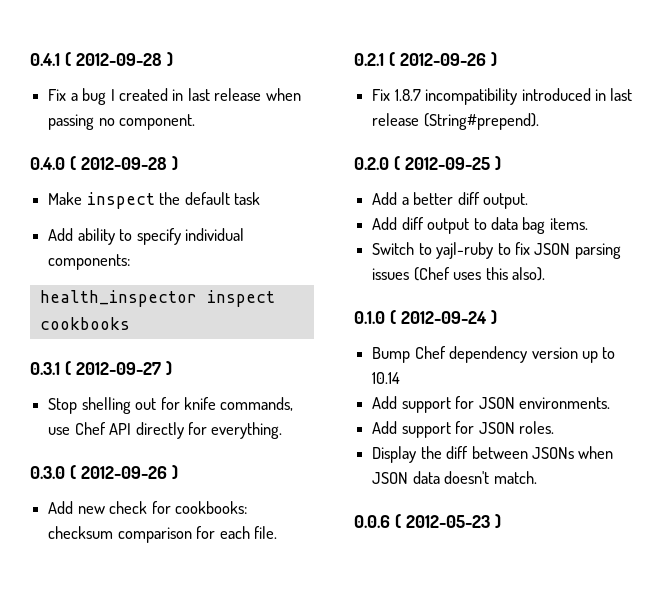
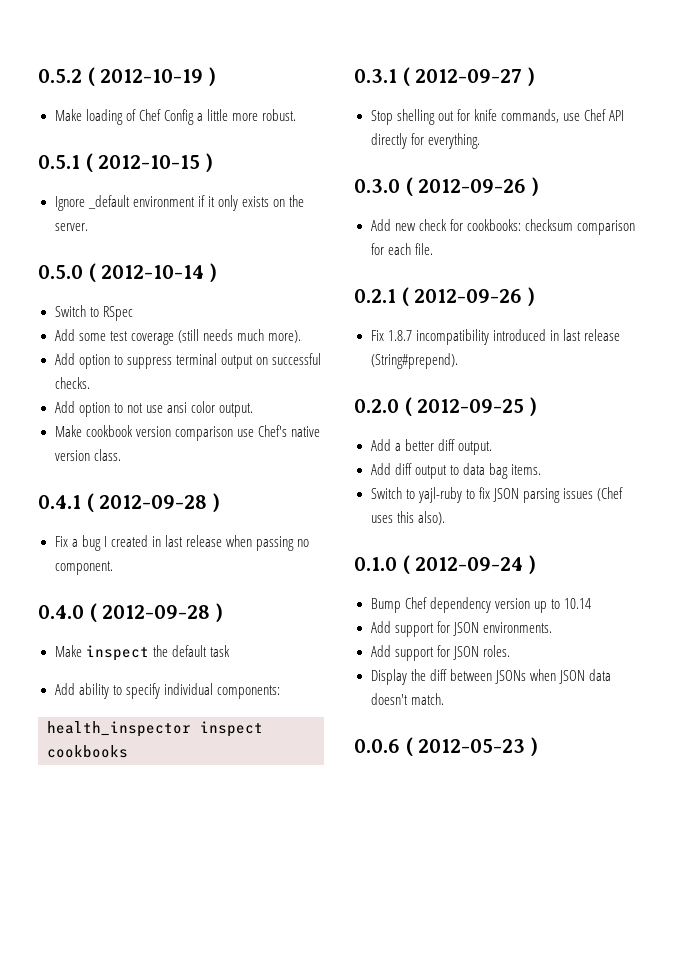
(30, 59) none -> [38,67,217,86] [54,109,296,125] [38,153,214,172] [54,195,304,211] [54,223,88,231] [38,263,218,282] [54,305,133,321] [54,329,301,345] [54,353,321,369] [54,377,90,389] [54,401,253,417] [54,425,320,441] [54,449,121,461] 0.5.2 ( 2012-10-19 ) // Make loading of Chef Config a little more robust. // 0.5.1 ( 2012-10-15 ) // Ignore _default environment if it only exists on the server. // 0.5.0 ( 2012-10-14 ) // Switch to RSpec // Add some test coverage (still needs much more). // Add option to suppress terminal output on successful checks. // Add option to not use ansi color output. // Make cookbook version comparison use Chef's native version class. //

